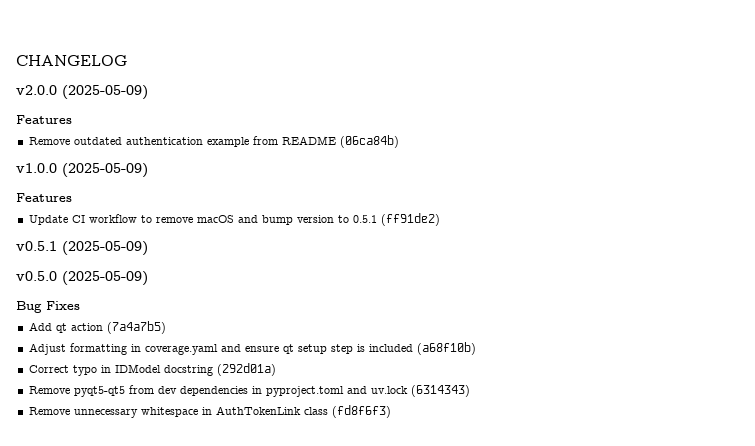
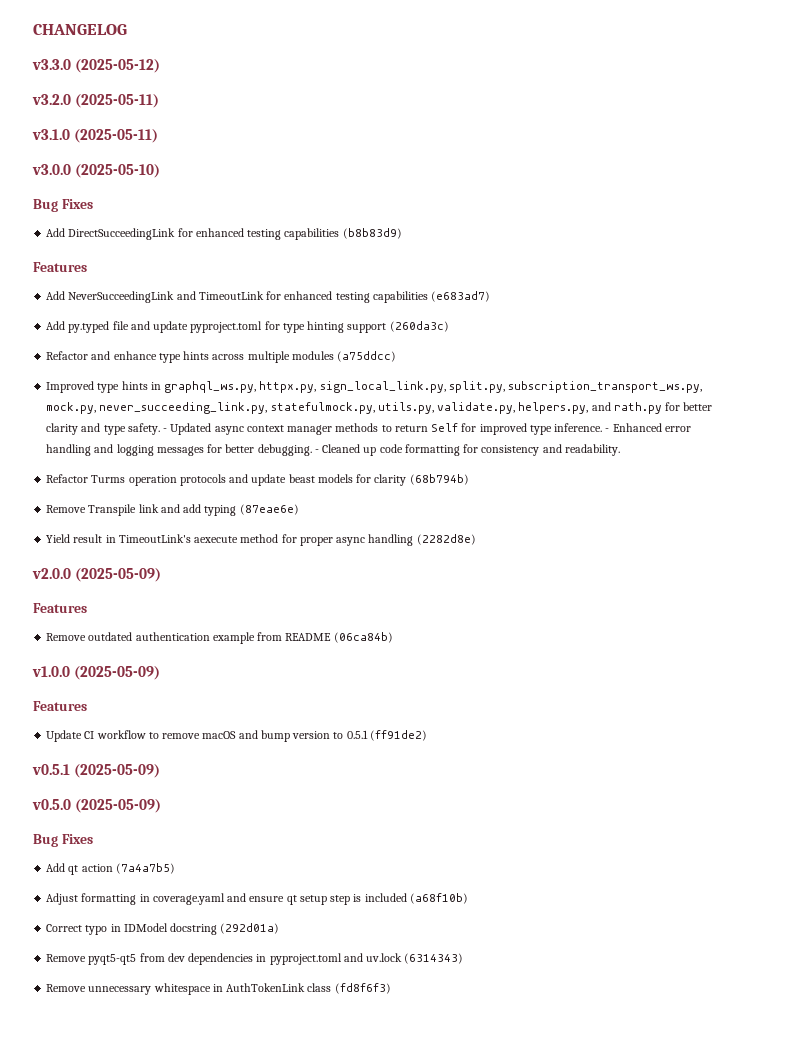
(127, 60) none -> [32,59,161,73] [32,94,160,108] [32,129,159,143] [32,164,161,178] [33,199,93,212] [46,228,402,240] [33,262,87,272] [46,291,491,303] [46,321,449,333] [46,351,397,363] [46,381,703,393] [46,402,713,414] [46,423,691,435] [46,444,620,456] [46,474,469,486] [46,504,299,516] [46,534,476,546] // v3.3.0 (2025-05-12) // v3.2.0 (2025-05-11) // v3.1.0 (2025-05-11) // v3.0.0 (2025-05-10) // Bug Fixes // Add DirectSucceedingLink for enhanced testing capabilities (b8b83d9) // Features // Add NeverSucceedingLink and TimeoutLink for enhanced testing capabilities (e683ad7) // Add py.typed file and update pyproject.toml for type hinting support (260da3c) // Refactor and enhance type hints across multiple modules (a75ddcc) // Improved type hints in graphql_ws.py, httpx.py, sign_local_link.py, split.py, subscription_transport_ws.py, mock.py, never_succeeding_link.py, statefulmock.py, utils.py, validate.py, helpers.py, and rath.py for better clarity and type safety. - Updated async context manager methods to return Self for improved type inference. - Enhanced error handling and logging messages for better debugging. - Cleaned up code formatting for consistency and readability. // Refactor Turms operation protocols and update beast models for clarity (68b794b) // Remove Transpile link and add typing (87eae6e) // Yield result in TimeoutLink's aexecute method for proper async handling (2282d8e)

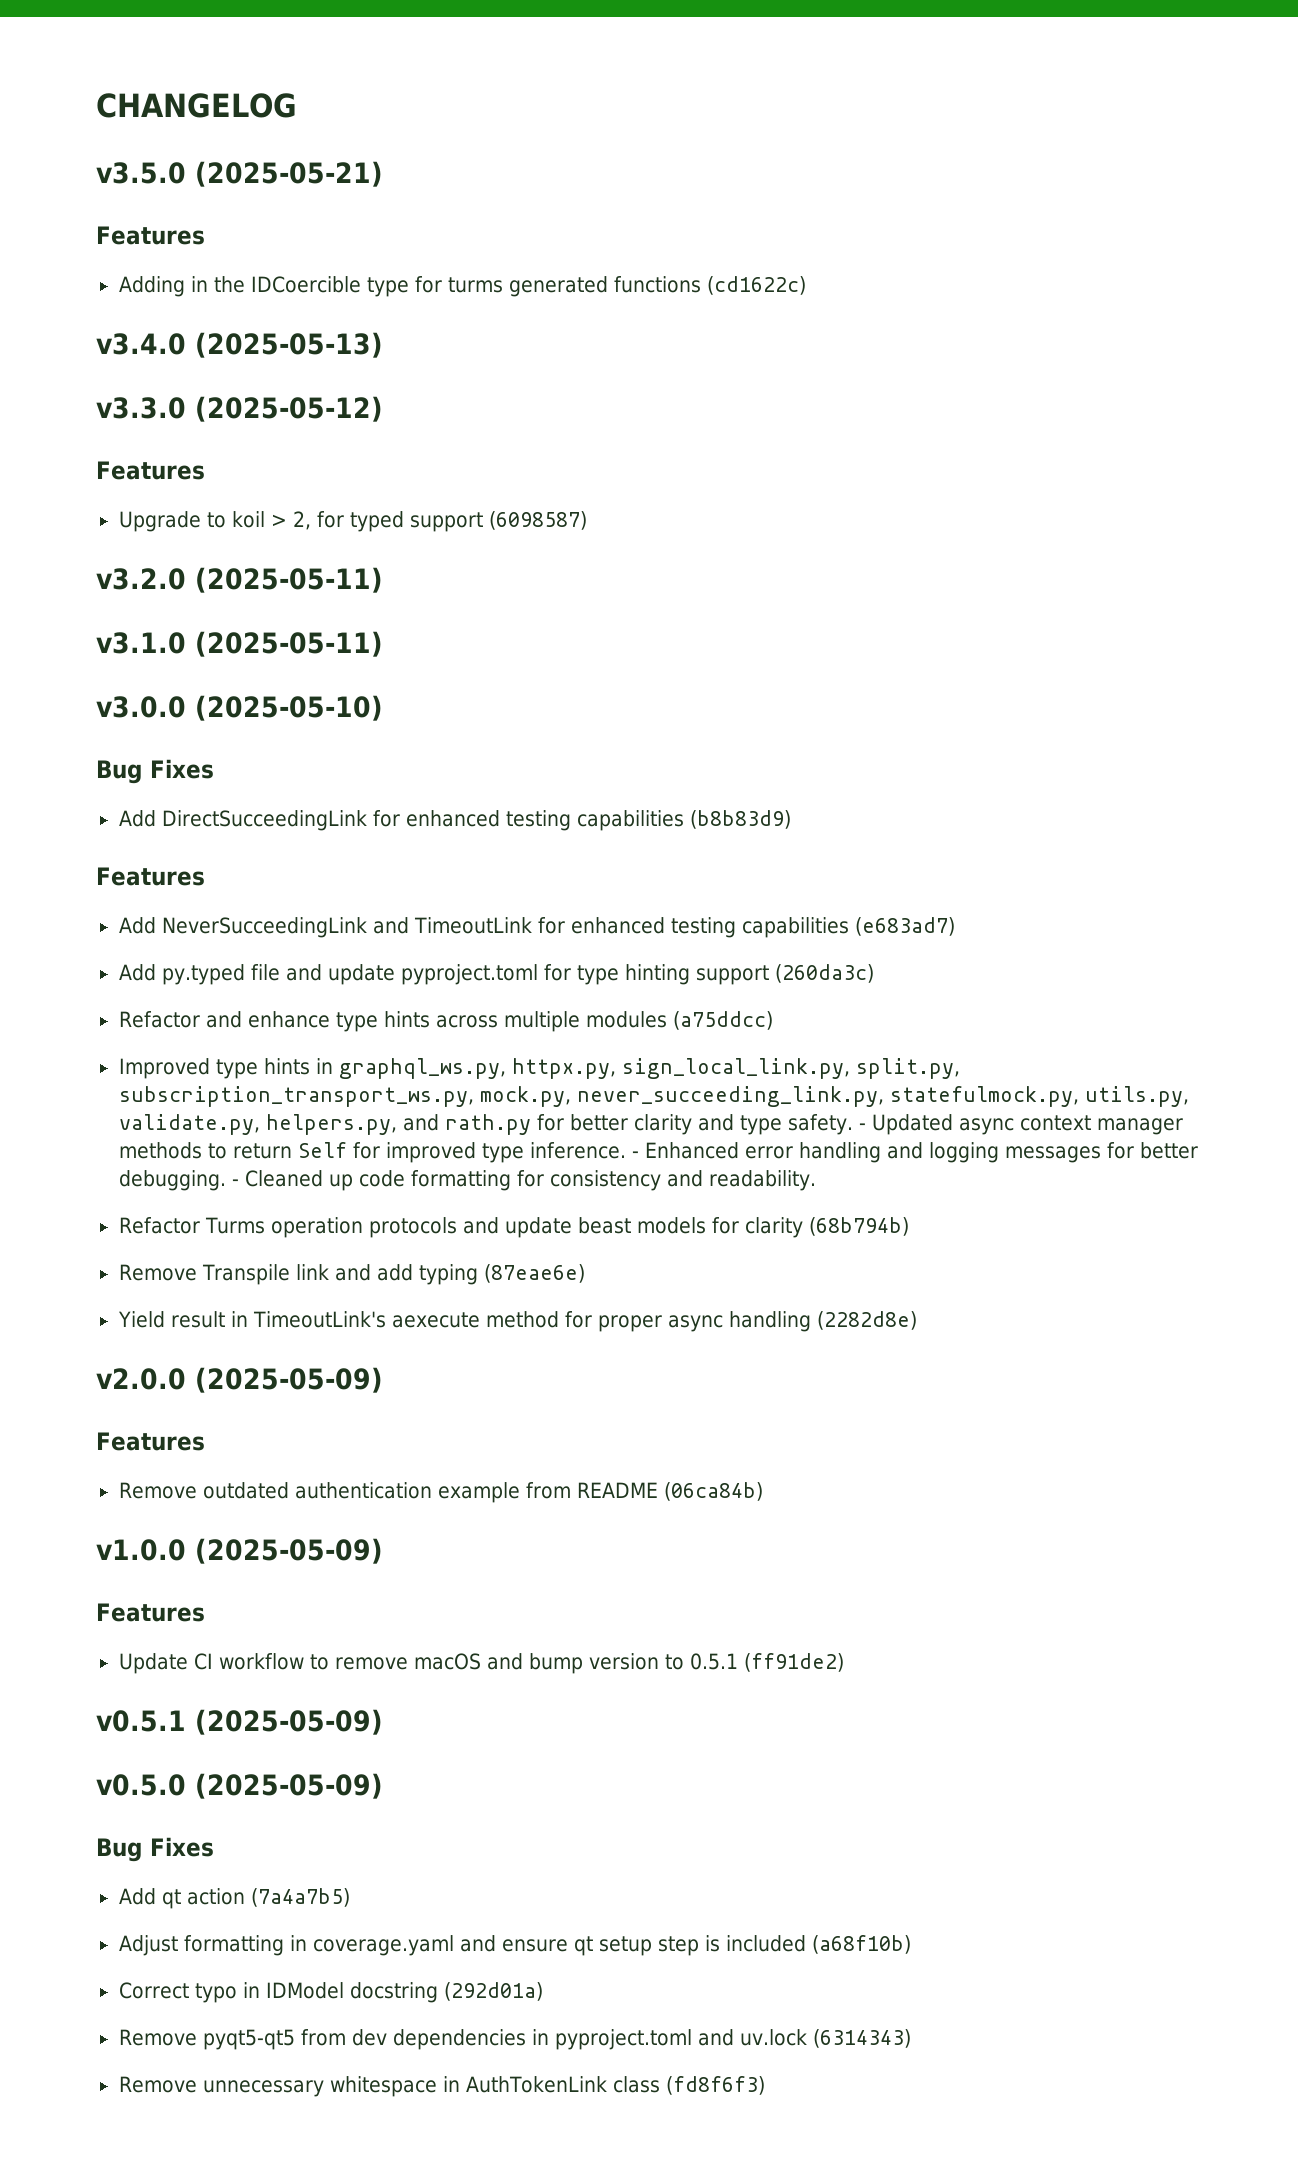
[32,59,161,73] v3.3.0 (2025-05-12) -> [96,161,383,187] [96,226,205,245] [118,276,806,297] [96,332,383,358] [96,396,383,422] [96,461,205,480] [118,511,587,532] v3.5.0 (2025-05-21) // Features // Adding in the IDCoercible type for turms generated functions (cd1622c) // v3.4.0 (2025-05-13) // v3.3.0 (2025-05-12) // Features // Upgrade to koil > 2, for typed support (6098587)

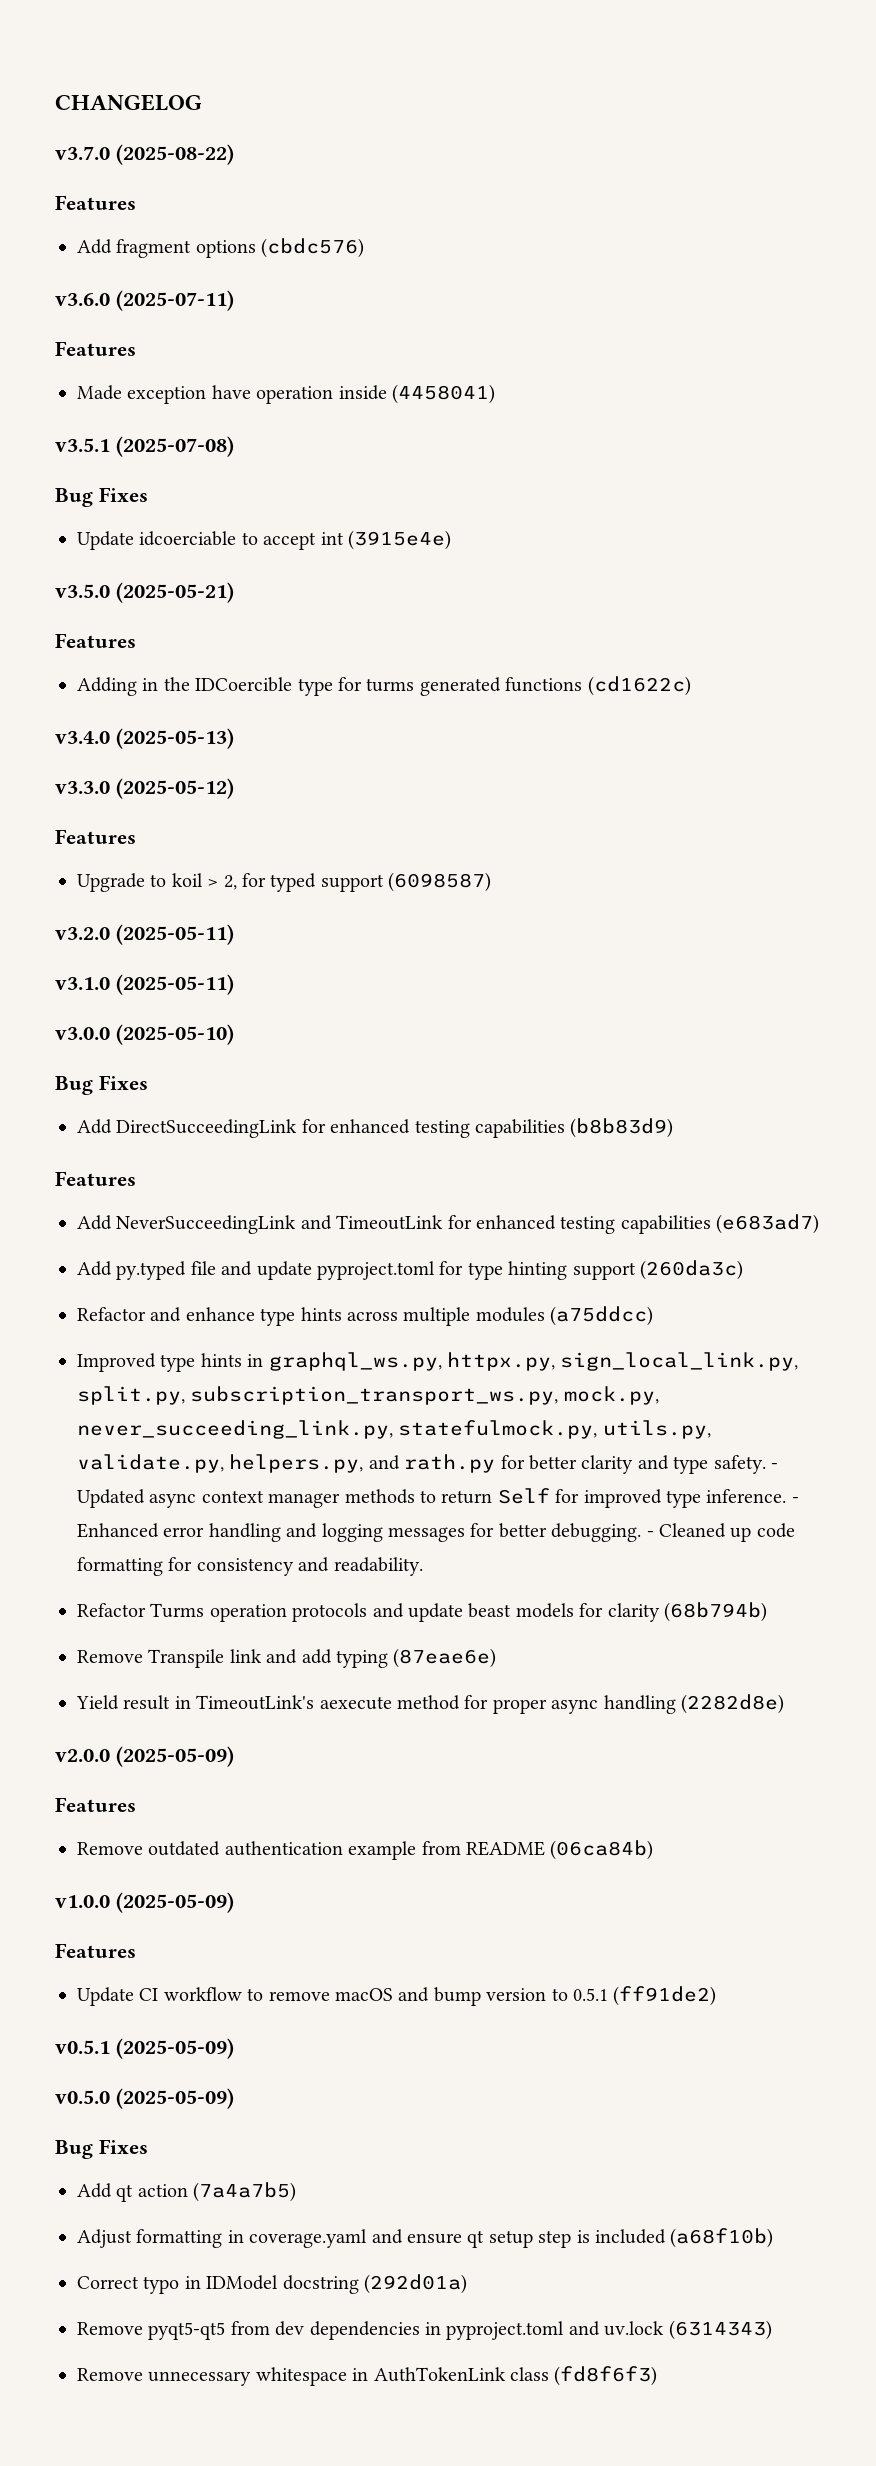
(297, 105) none -> [55,144,234,165] [55,195,136,210] [77,238,365,258] [55,290,234,311] [55,341,136,356] [77,384,495,404] [55,436,234,457] [55,487,148,507] [77,530,451,550] // v3.7.0 (2025-08-22) // Features // Add fragment options (cbdc576) // v3.6.0 (2025-07-11) // Features // Made exception have operation inside (4458041) // v3.5.1 (2025-07-08) // Bug Fixes // Update idcoerciable to accept int (3915e4e)

